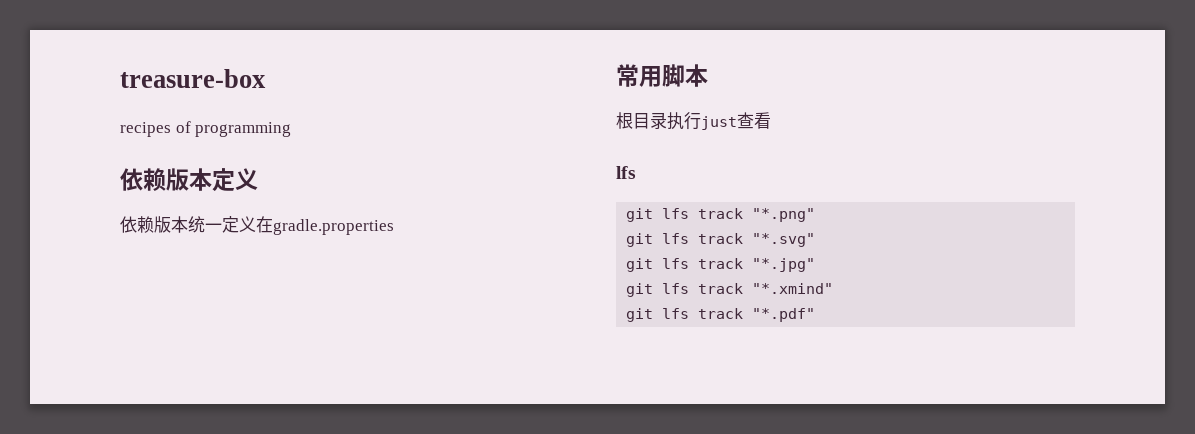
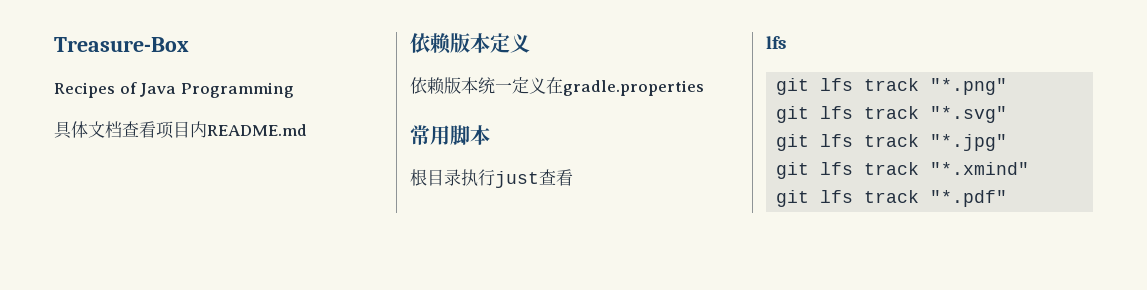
[120,69,266,88] [120,121,292,137] treasure-box // recipes of programming -> [54,37,189,52] [54,82,294,98] [54,121,307,139] Treasure-Box // Recipes of Java Programming // 具体文档查看项目内README.md

